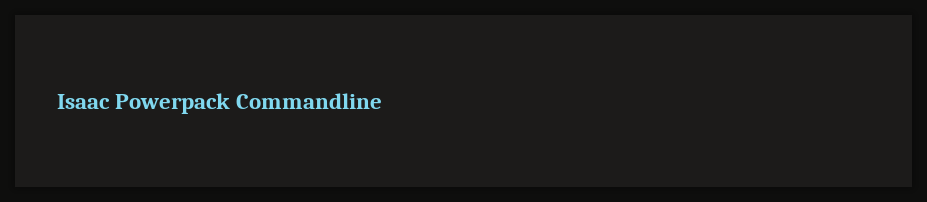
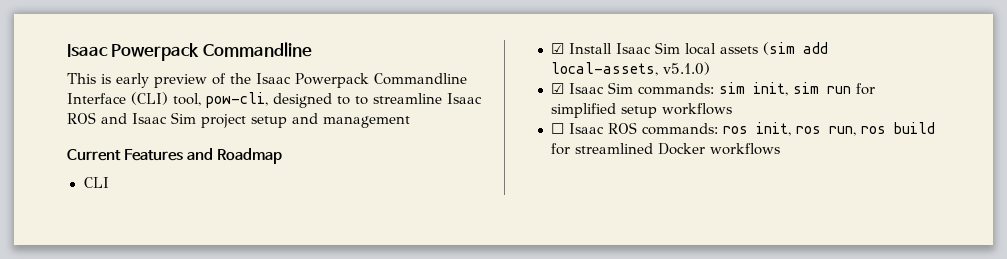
[57,93,383,114] Isaac Powerpack Commandline -> [67,42,312,61] [67,73,467,88] [67,92,482,108] [67,112,410,128] [67,148,283,164] [83,177,109,188] [551,42,829,55] [551,62,711,76] [551,82,876,96] [551,103,733,118] [551,122,936,136] [551,143,781,155] Isaac Powerpack Commandline // This is early preview of the Isaac Powerpack Commandline Interface (CLI) tool, pow-cli, designed to to streamline Isaac ROS and Isaac Sim project setup and management // Current Features and Roadmap // CLI // ☑ Install Isaac Sim local assets (sim add local-assets, v5.1.0) // ☑ Isaac Sim commands: sim init, sim run for simplified setup workflows // ☐ Isaac ROS commands: ros init, ros run, ros build for streamlined Docker workflows

